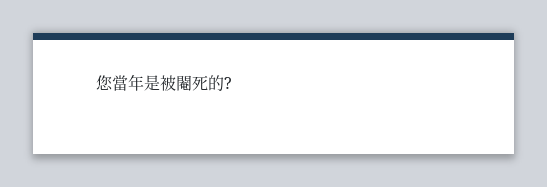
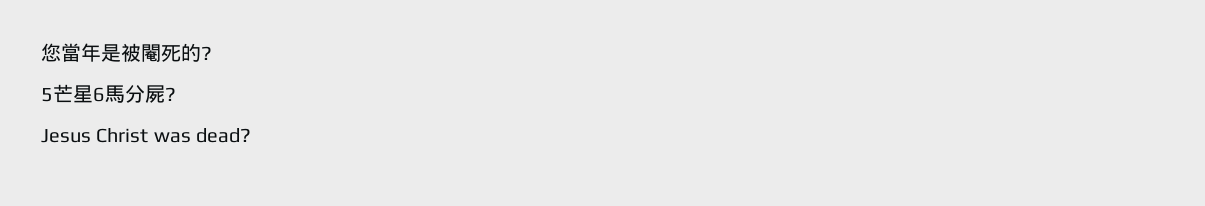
(232, 83) none -> [41,84,176,103] [41,128,252,143] // 5芒星6馬分屍? // Jesus Christ was dead?

